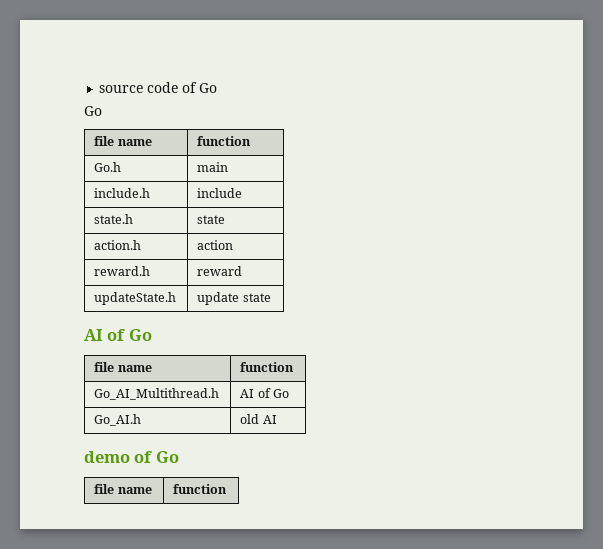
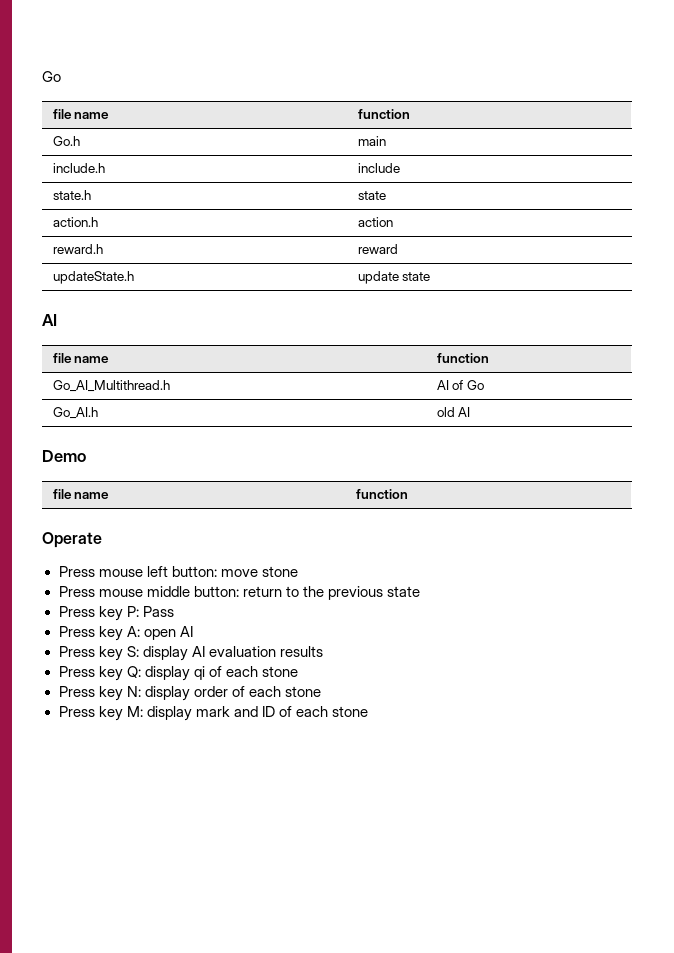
[99,82,218,93] source code of Go // -> (42, 76) none
[107,329,152,341] of Go -> (57, 320) none
[84,451,179,463] [94,484,152,494] [173,484,228,494] demo of Go // file name | function -> [42,450,86,462] [52,489,110,499] [355,489,408,499] [42,532,102,548] [58,566,298,577] [58,586,420,600] [58,606,174,621] [58,626,193,641] [58,646,323,661] [58,666,298,681] [58,686,321,701] [58,706,368,721] Demo // file name | function // Operate // Press mouse left button: move stone // Press mouse middle button: return to the previous state // Press key P: Pass // Press key A: open AI // Press key S: display AI evaluation results // Press key Q: display qi of each stone // Press key N: display order of each stone // Press key M: display mark and ID of each stone

